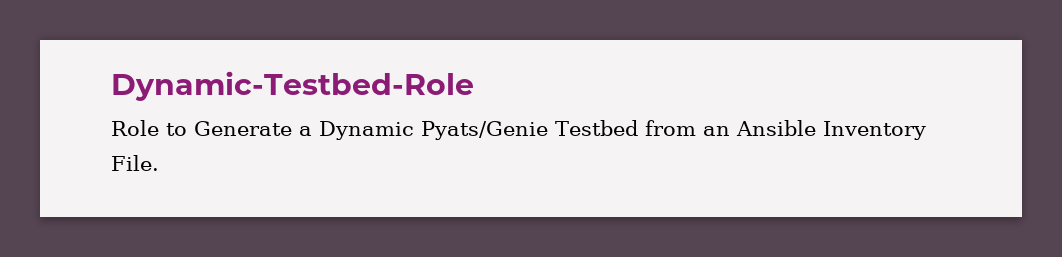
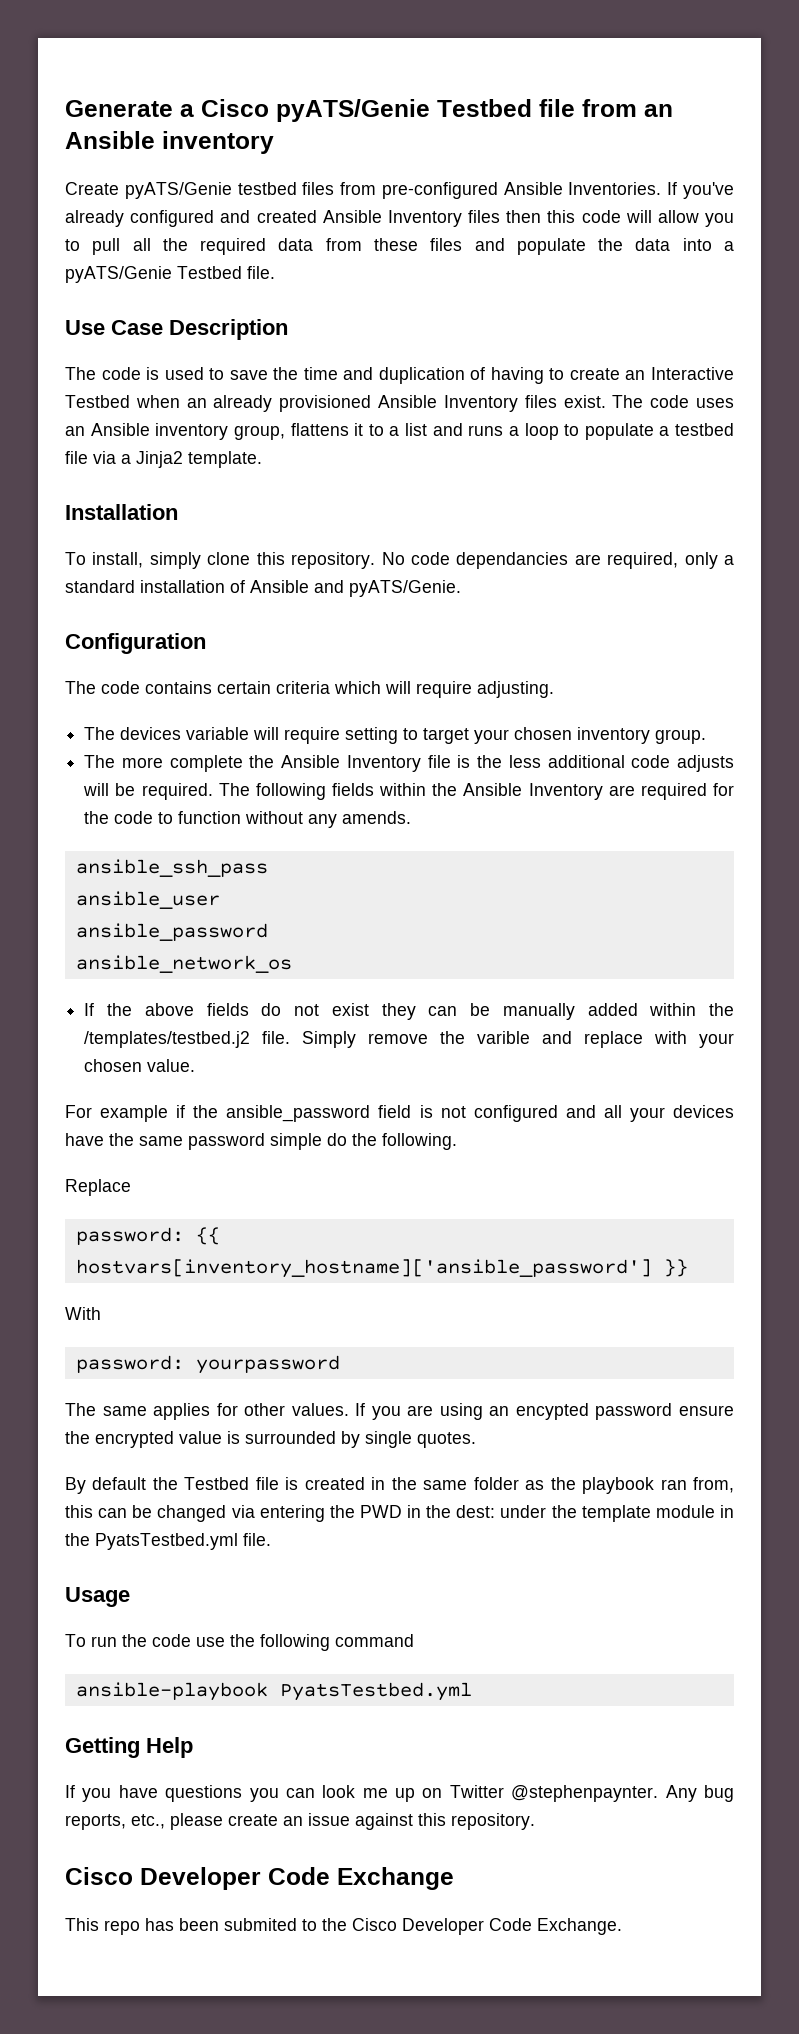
[111,71,474,101] [111,120,926,140] [111,155,159,171] Dynamic-Testbed-Role // Role to Generate a Dynamic Pyats/Genie Testbed from an Ansible Inventory File. -> [65,99,673,122] [65,131,274,154] [65,182,734,199] [65,210,734,227] [65,238,735,255] [65,266,275,283] [65,319,288,340] [65,367,735,384] [65,395,735,412] [65,423,734,440] [65,451,262,468] [65,504,178,520] [65,552,734,569] [65,580,461,597] [65,633,206,654] [65,681,554,698] [84,727,707,744] [84,755,734,772] [83,783,735,800] [84,811,412,828] [75,859,268,877] [75,891,220,909] [75,923,268,941] [75,955,292,973] [84,1003,734,1020] [84,1031,734,1048] [84,1059,196,1072] [65,1105,735,1122] [65,1133,457,1150] [65,1179,131,1196] [75,1227,220,1245] [75,1259,688,1278] [65,1307,101,1320] [75,1355,340,1374] [65,1403,735,1420] [65,1431,476,1448] [65,1477,734,1494] [65,1505,734,1522] [65,1533,271,1550] [65,1587,130,1607] [65,1634,414,1651] [75,1682,472,1701] [65,1737,193,1758] [65,1785,734,1802] [65,1813,535,1830] [65,1867,454,1890] [65,1918,622,1935] Generate a Cisco pyATS/Genie Testbed file from an Ansible inventory // Create pyATS/Genie testbed files from pre-configured Ansible Inventories. If you've already configured and created Ansible Inventory files then this code will allow you to pull all the required data from these files and populate the data into a pyATS/Genie Testbed file. // Use Case Description // The code is used to save the time and duplication of having to create an Interactive Testbed when an already provisioned Ansible Inventory files exist. The code uses an Ansible inventory group, flattens it to a list and runs a loop to populate a testbed file via a Jinja2 template. // Installation // To install, simply clone this repository. No code dependancies are required, only a standard installation of Ansible and pyATS/Genie. // Configuration // The code contains certain criteria which will require adjusting. // The devices variable will require setting to target your chosen inventory group. // The more complete the Ansible Inventory file is the less additional code adjusts will be required. The following fields within the Ansible Inventory are required for the code to function without any amends. // ansible_ssh_pass // ansible_user // ansible_password // ansible_network_os // If the above fields do not exist they can be manually added within the /templates/testbed.j2 file. Simply remove the varible and replace with your chosen value. // For example if the ansible_password field is not configured and all your devices have the same password simple do the following. // Replace // password: {{ hostvars[inventory_hostname]['ansible_password'] }} // With // password: yourpassword // The same applies for other values. If you are using an encypted password ensure the encrypted value is surrounded by single quotes. // By default the Testbed file is created in the same folder as the playbook ran from, this can be changed via entering the PWD in the dest: under the template module in the PyatsTestbed.yml file. // Usage // To run the code use the following command // ansible-playbook PyatsTestbed.yml // Getting Help // If you have questions you can look me up on Twitter @stephenpaynter. Any bug reports, etc., please create an issue against this repository. // Cisco Developer Code Exchange // This repo has been submited to the Cisco Developer Code Exchange.

